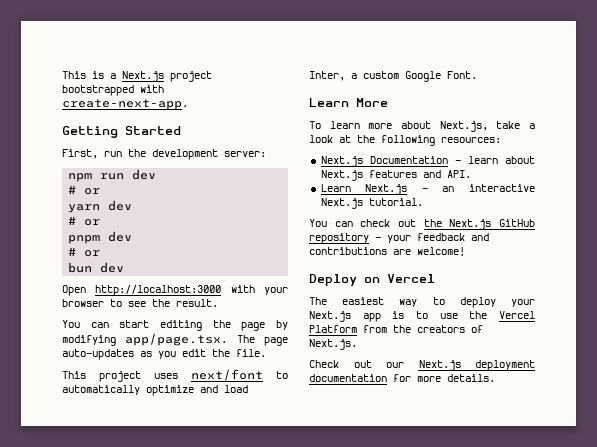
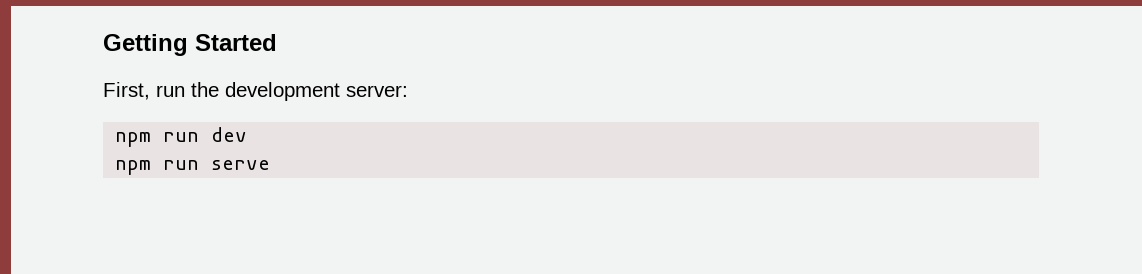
[62,71,212,82] [62,85,164,96] [62,99,188,110] This is a Next.js project bootstrapped with create-next-app. // -> (103, 45) none
[68,185,101,195] [68,200,133,213] [68,216,101,226] [68,231,133,244] [68,247,101,257] [68,262,125,273] [62,285,288,296] [62,299,218,307] [62,320,288,331] [62,333,288,346] [62,349,266,360] [62,369,288,382] [62,385,248,396] [309,71,477,82] [309,98,388,107] [309,121,535,132] [309,135,501,146] [320,156,535,167] [320,170,471,181] [320,184,535,195] [320,198,423,209] [309,219,535,230] [309,233,489,244] [309,247,465,256] [309,274,435,286] [309,297,535,308] [309,311,535,322] [309,325,483,333] [309,339,357,350] [309,360,535,371] [309,374,495,382] # or // yarn dev // # or // pnpm dev // # or // bun dev // Open http://localhost:3000 with your browser to see the result. // You can start editing the page by modifying app/page.tsx. The page auto-updates as you edit the file. // This project uses next/font to automatically optimize and load Inter, a custom Google Font. // Learn More // To learn more about Next.js, take a look at the following resources: // Next.js Documentation - learn about Next.js features and API. // Learn Next.js - an interactive Next.js tutorial. // You can check out the Next.js GitHub repository - your feedback and contributions are welcome! // Deploy on Vercel // The easiest way to deploy your Next.js app is to use the Vercel Platform from the creators of Next.js. // Check out our Next.js deployment documentation for more details. -> [115,160,271,175] npm run serve

